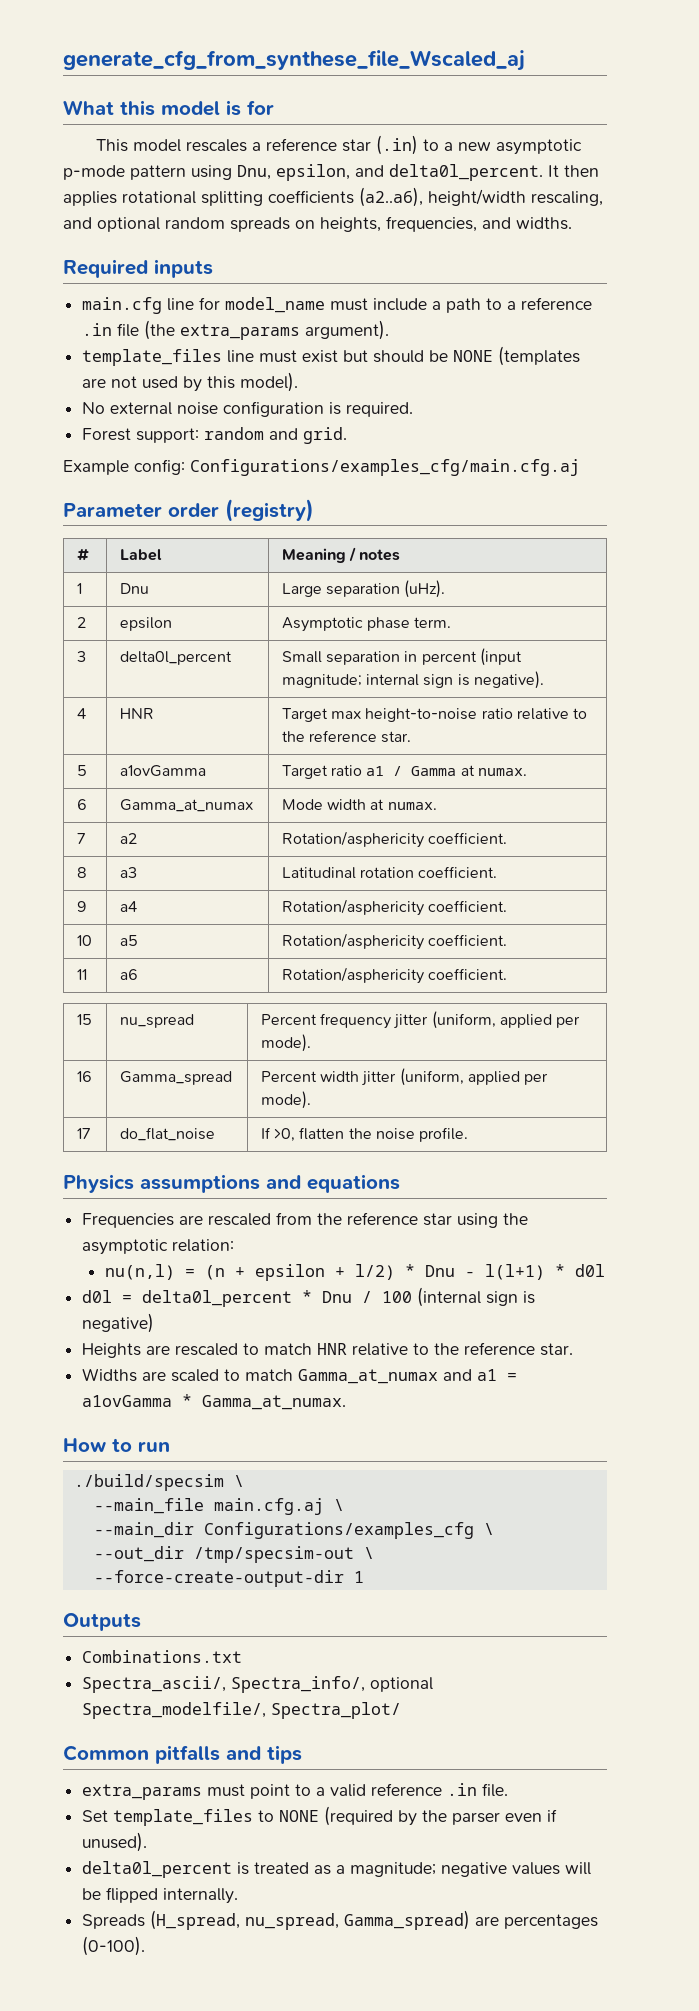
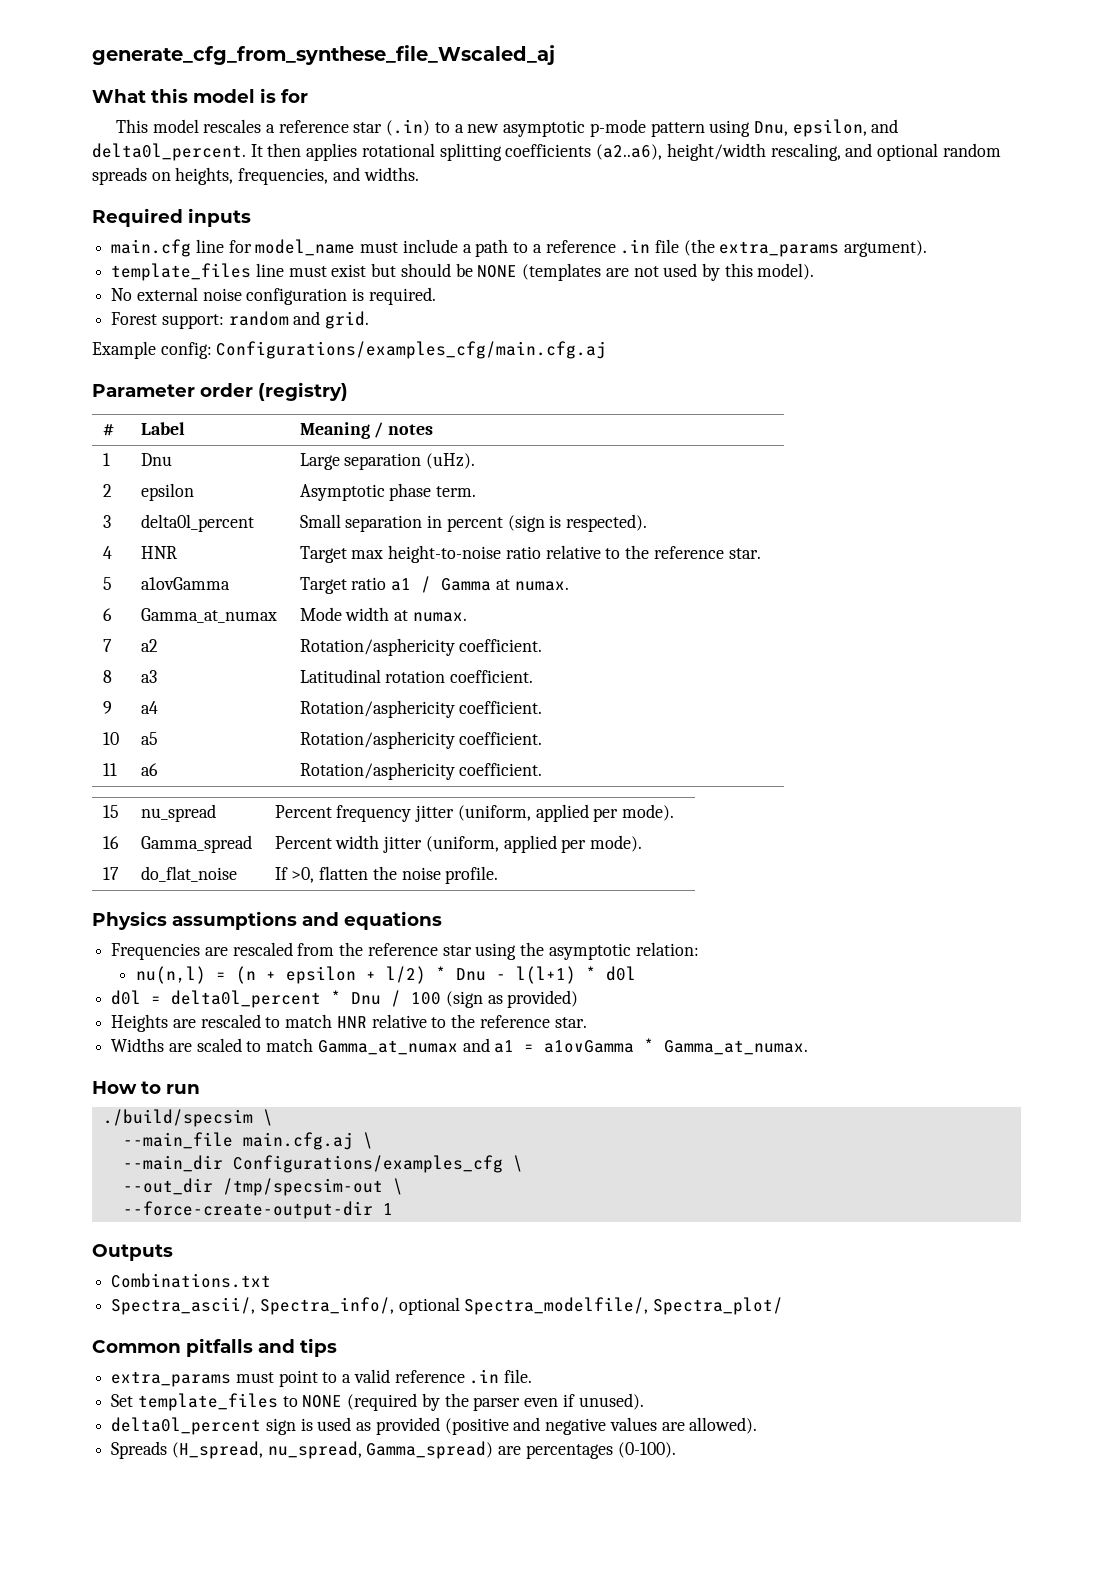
[480,648,523,666] [281,671,545,689] (input magnitude; internal sign is negative). -> [507,514,648,532] (sign is respected).
[417,1287,536,1307] [82,1313,155,1333] (internal sign is negative) -> [445,990,579,1008] (sign as provided)
[237,1862,592,1877] [82,1887,239,1904] is treated as a magnitude; negative values will be flipped internally. -> [265,1417,758,1435] sign is used as provided (positive and negative values are allowed).

